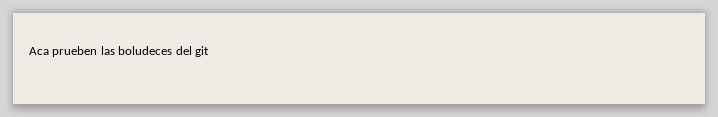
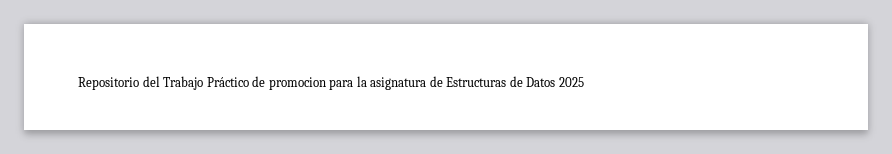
[29,46,209,57] Aca prueben las boludeces del git -> [78,76,584,90] Repositorio del Trabajo Práctico de promocion para la asignatura de Estructuras de Datos 2025

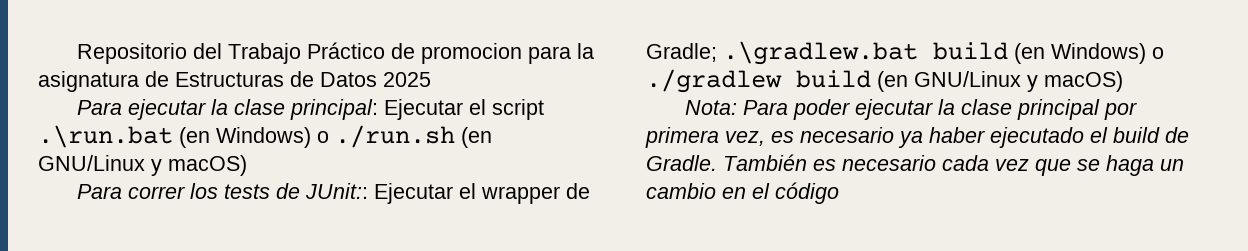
(584, 82) none -> [76,99,544,120] [38,125,492,148] [38,155,247,176] [76,183,590,204] [646,41,1164,65] [646,69,1123,93] [684,99,1137,120] [645,127,1189,148] [646,154,1184,176] [646,182,839,204] // Para ejecutar la clase principal: Ejecutar el script .\run.bat (en Windows) o ./run.sh (en GNU/Linux y macOS) // Para correr los tests de JUnit:: Ejecutar el wrapper de Gradle; .\gradlew.bat build (en Windows) o ./gradlew build (en GNU/Linux y macOS) // Nota: Para poder ejecutar la clase principal por primera vez, es necesario ya haber ejecutado el build de Gradle. También es necesario cada vez que se haga un cambio en el código

